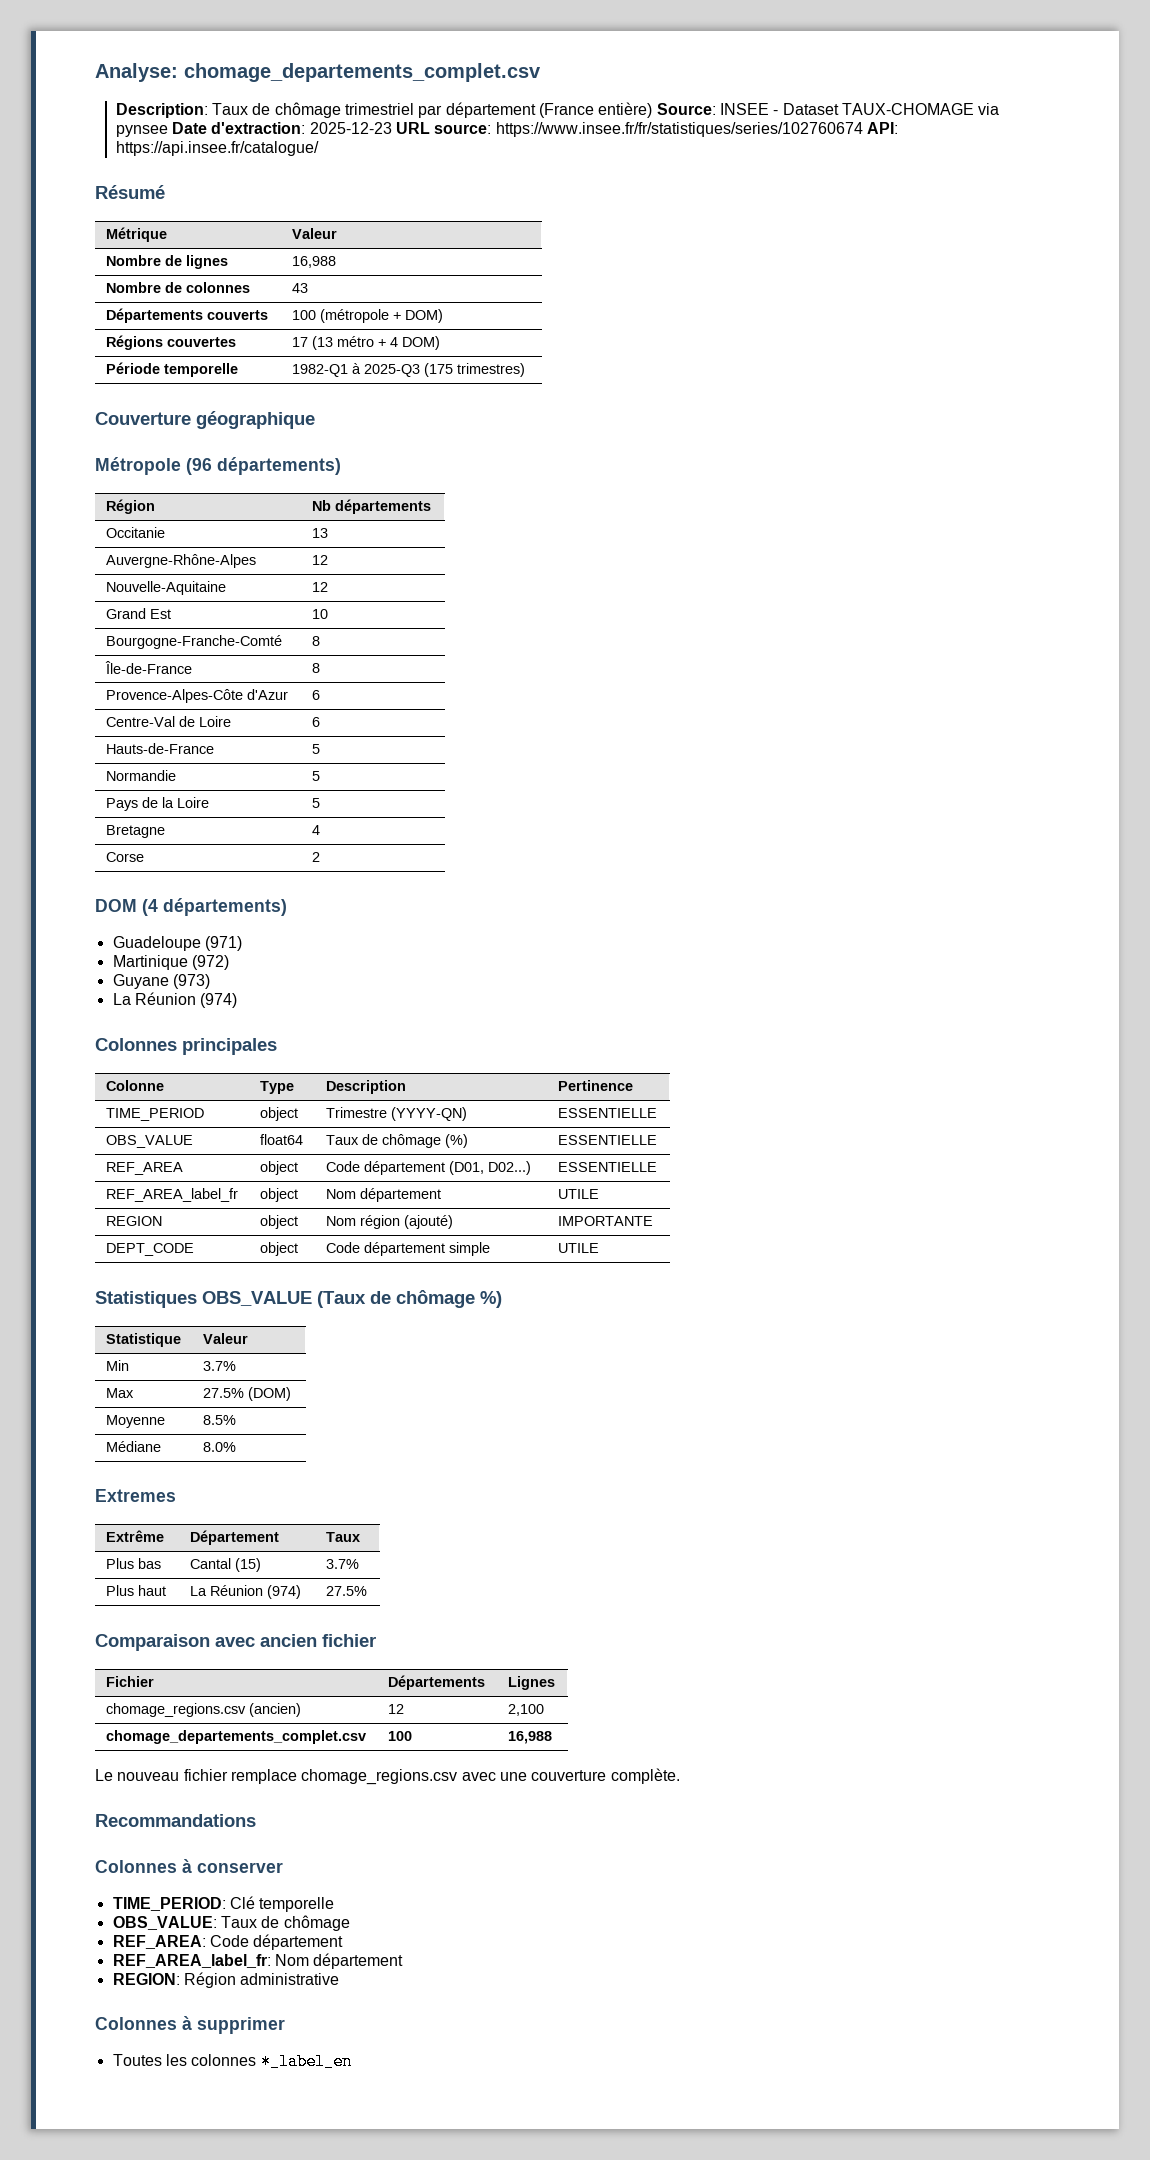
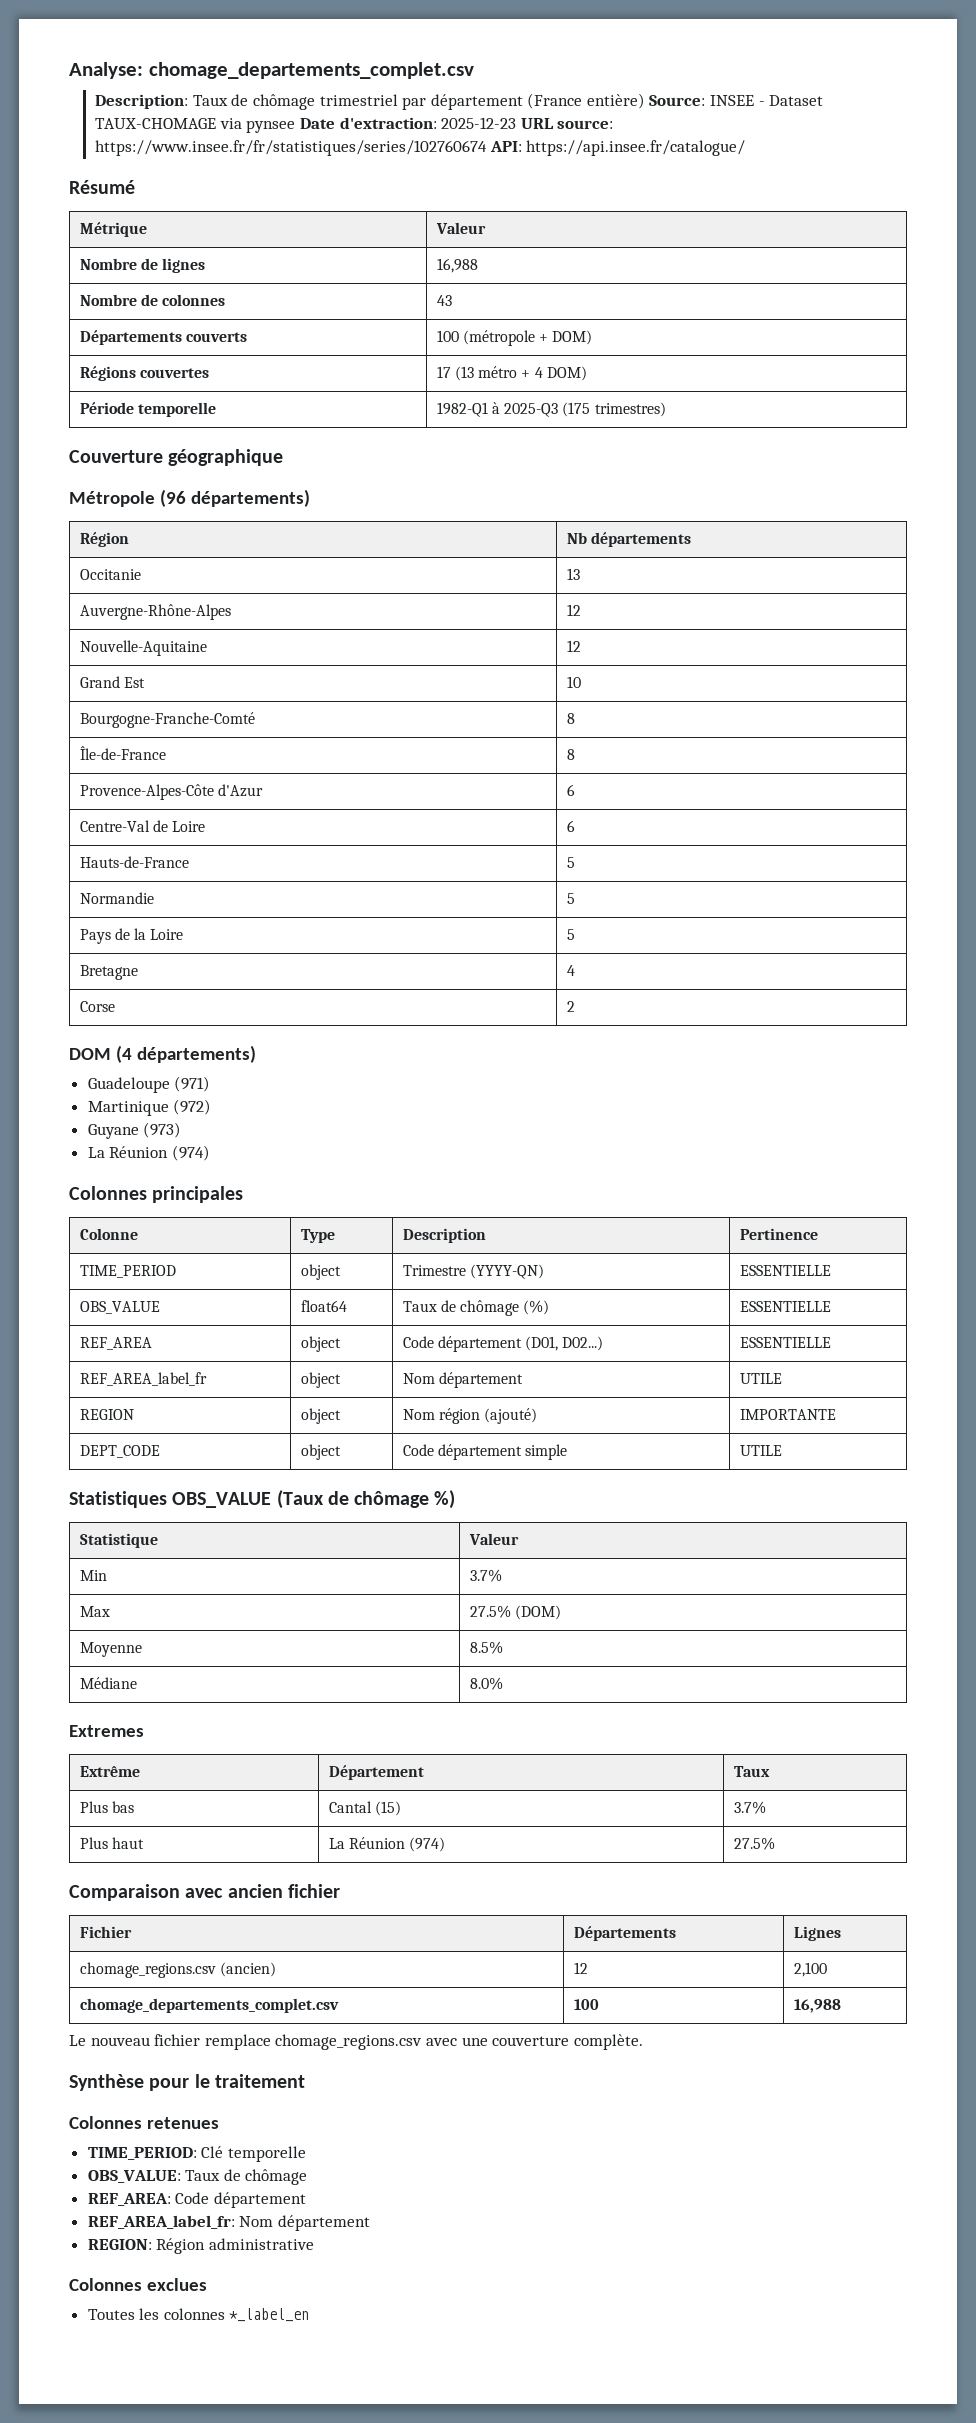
[95,1814,256,1827] [95,1859,283,1873] Recommandations // Colonnes à conserver -> [69,2074,305,2091] [69,2116,219,2129] Synthèse pour le traitement // Colonnes retenues
[182,2016,285,2034] à supprimer -> [146,2278,207,2291] exclues

